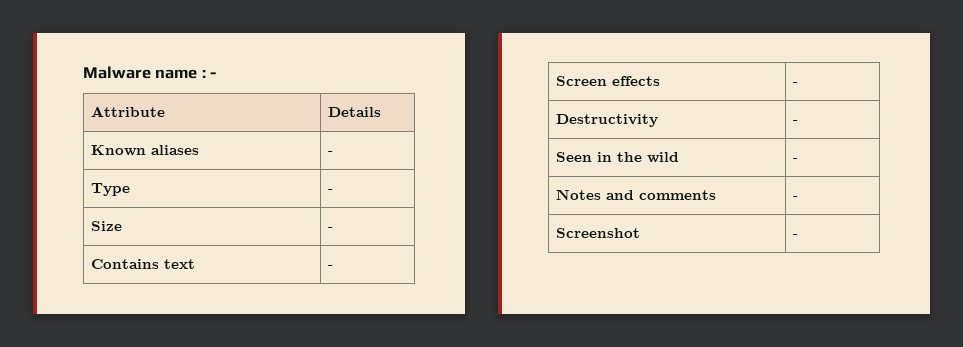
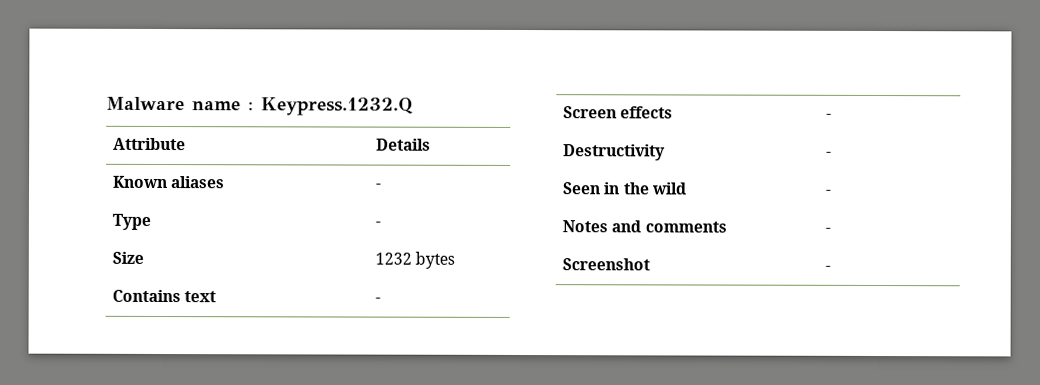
[210,72,217,78] - -> [261,97,413,116] Keypress.1232.Q
[328,227,334,231] - -> [375,251,456,269] 1232 bytes

